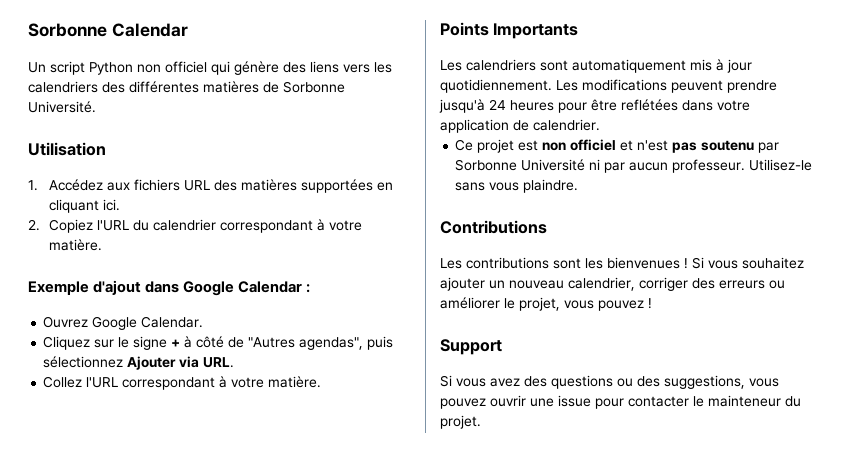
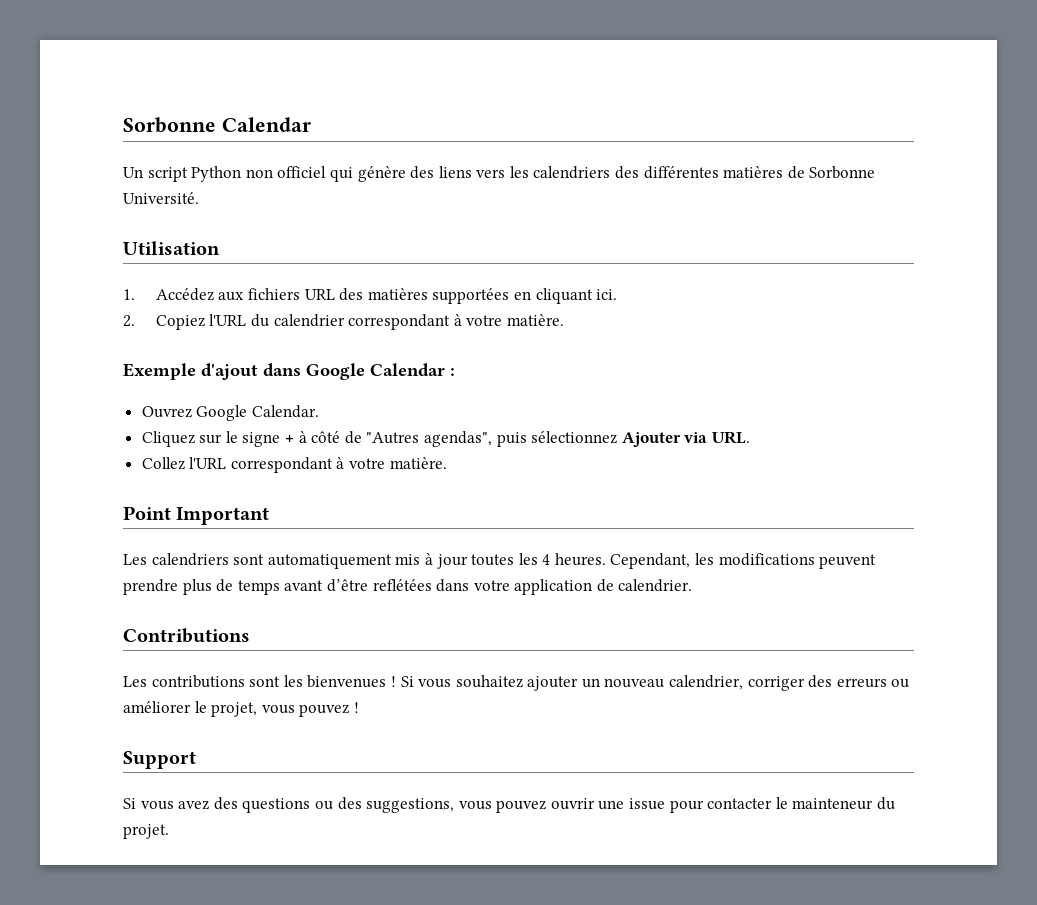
[440,22,579,39] Points Importants -> [123,506,270,525] Point Important
[440,79,777,93] [439,99,617,113] quotidiennement. Les modifications peuvent prendre jusqu'à 24 heures pour être -> [471,553,877,569] [123,579,368,595] toutes les 4 heures. Cependant, les modifications peuvent prendre plus de temps avant d’être
[455,139,780,153] [455,159,813,173] [455,179,579,193] // Ce projet est non officiel et n'est pas soutenu par Sorbonne Université ni par aucun professeur. Utilisez-le sans vous plaindre. -> (693, 585) none

